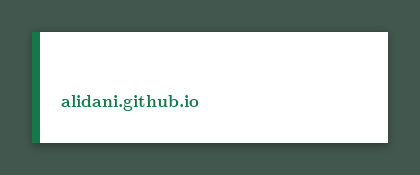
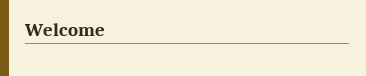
[61,95,199,111] alidani.github.io -> [24,23,105,36] Welcome

